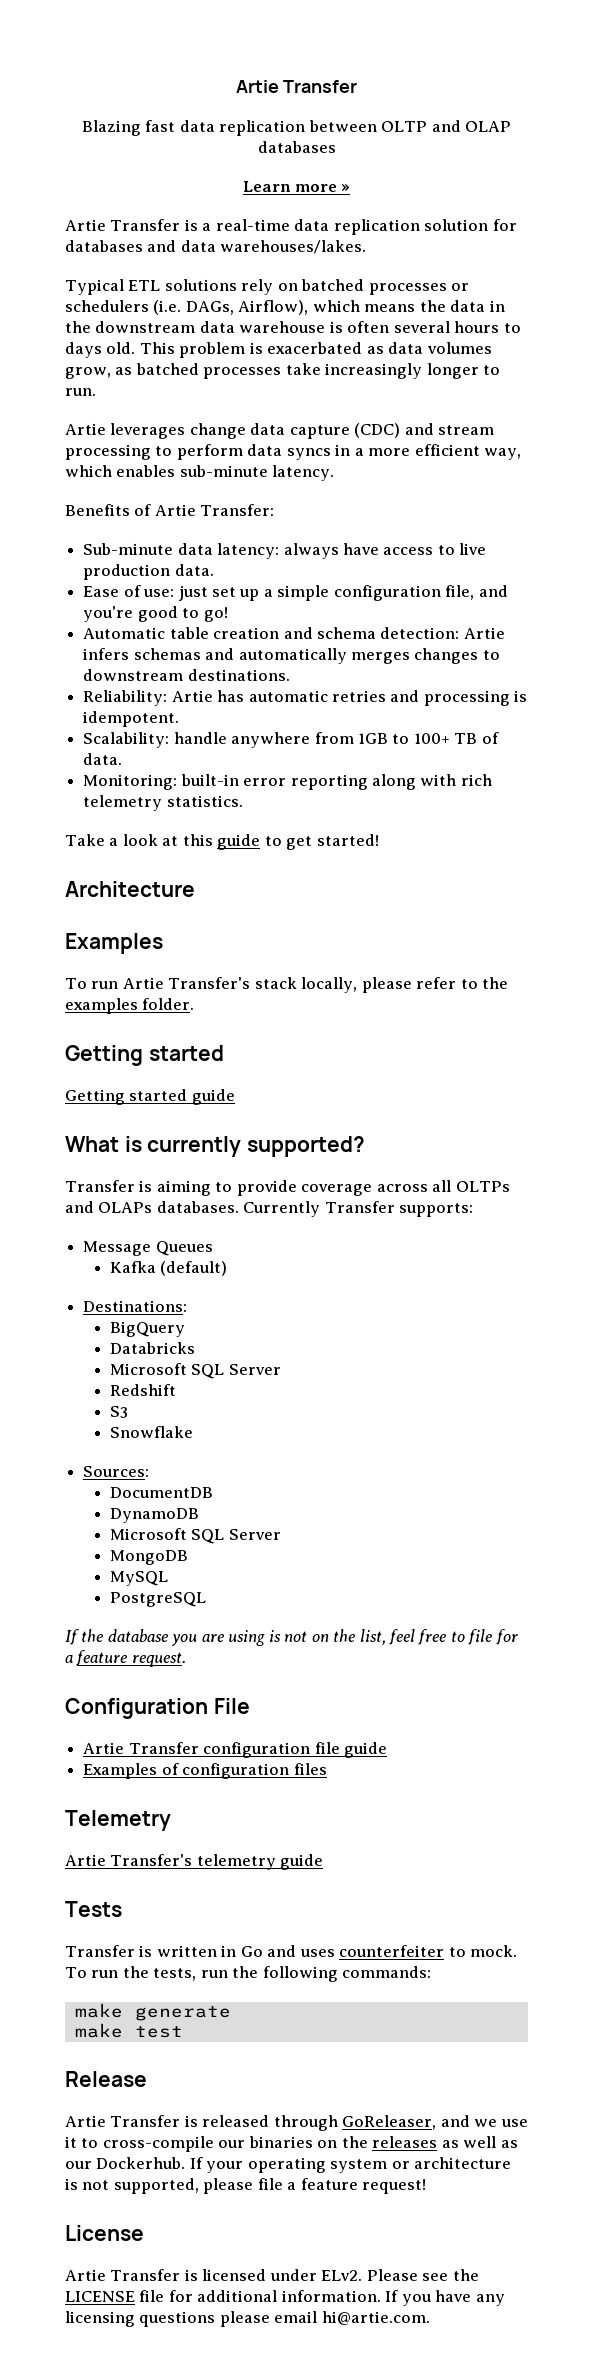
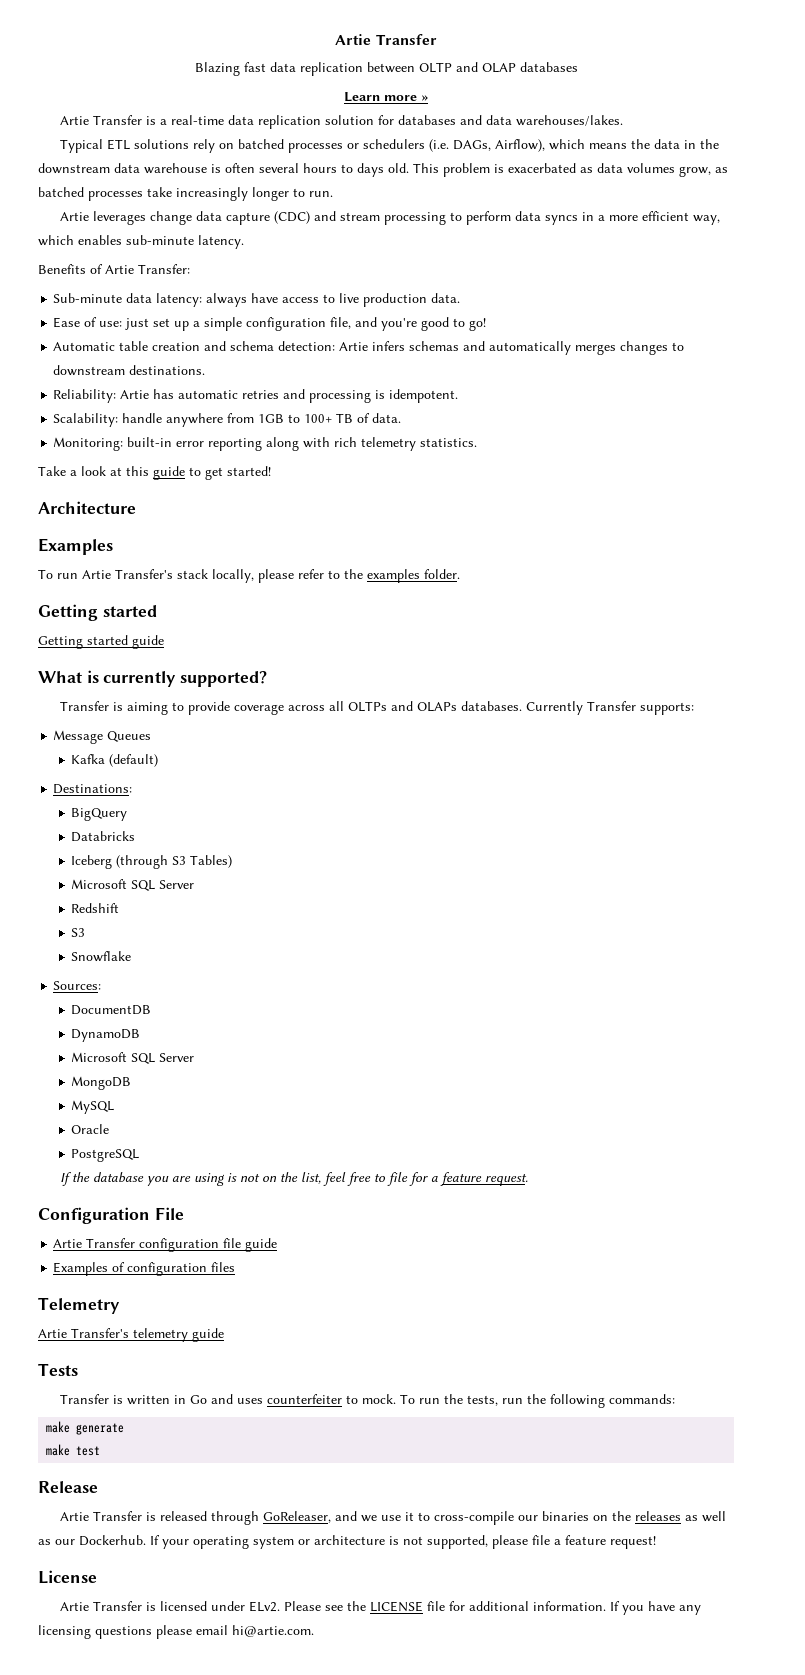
(195, 1348) none -> [71,855,233,869] // Iceberg (through S3 Tables)
(168, 1578) none -> [71,1124,110,1134] // Oracle

